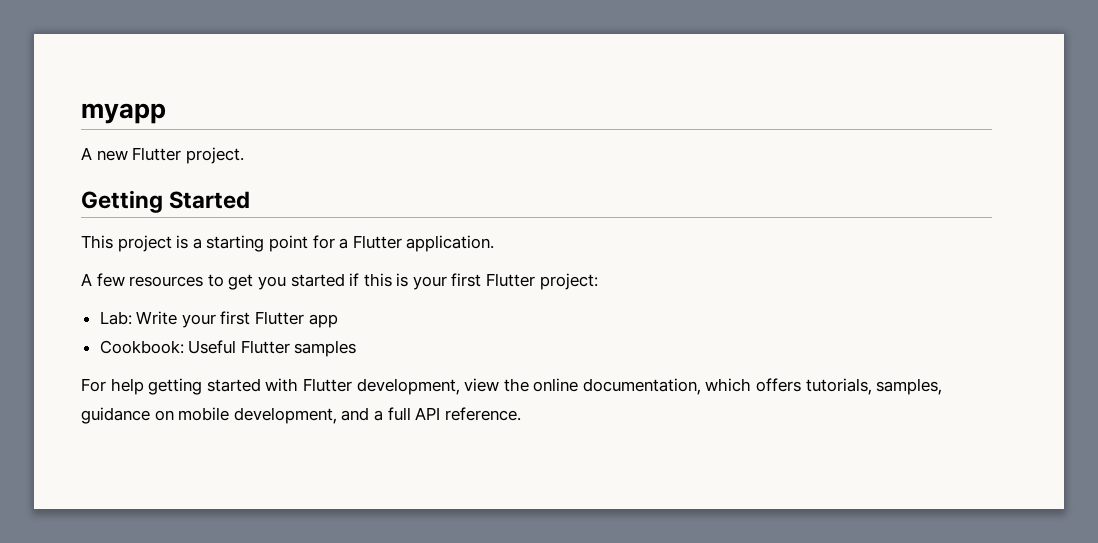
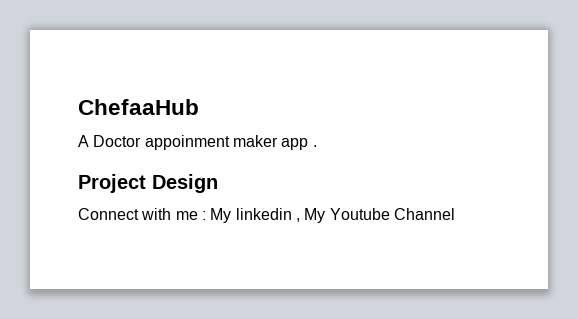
[81,103,166,124] [81,147,244,164] [81,190,251,213] [81,235,495,252] [81,273,598,290] [99,311,338,328] [99,340,357,357] [81,378,943,395] [81,407,521,424] myapp // A new Flutter project. // Getting Started // This project is a starting point for a Flutter application. // A few resources to get you started if this is your first Flutter project: // Lab: Write your first Flutter app // Cookbook: Useful Flutter samples // For help getting started with Flutter development, view the online documentation, which offers tutorials, samples, guidance on mobile development, and a full API reference. -> [78,99,199,115] [78,135,317,150] [78,174,218,193] [78,208,455,223] ChefaaHub // A Doctor appoinment maker app . // Project Design // Connect with me : My linkedin , My Youtube Channel

